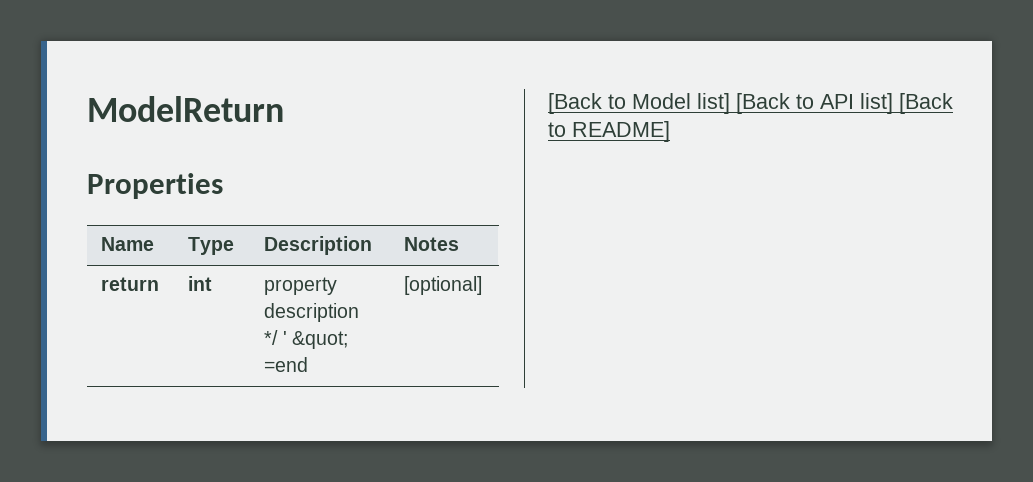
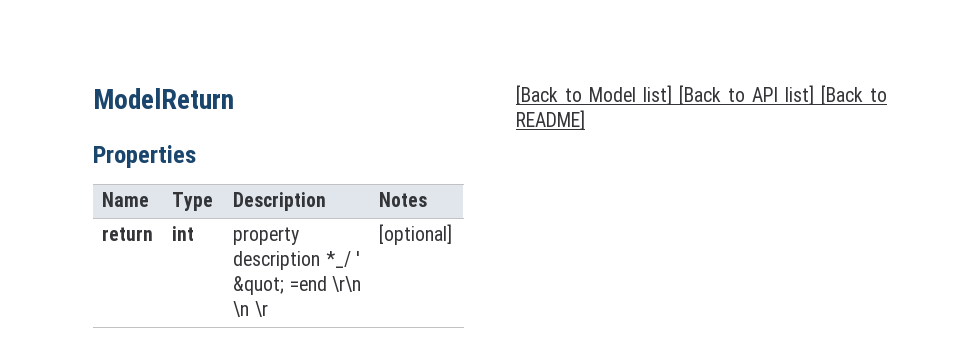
[264,330,279,345] */ -> [325,251,351,268] *_/
(309, 364) none -> [331,276,361,292] [233,301,268,317] \r\n \n \r

